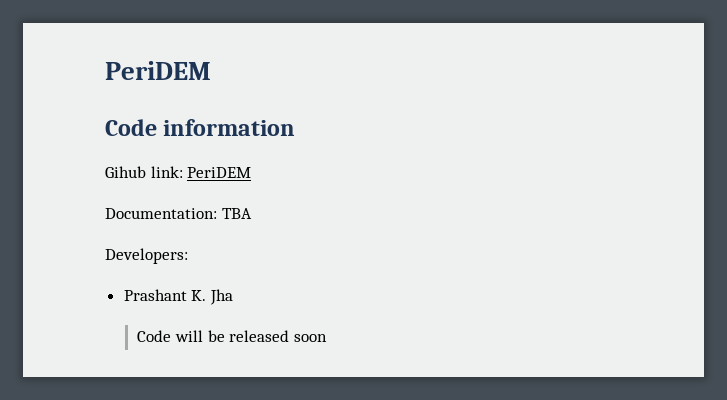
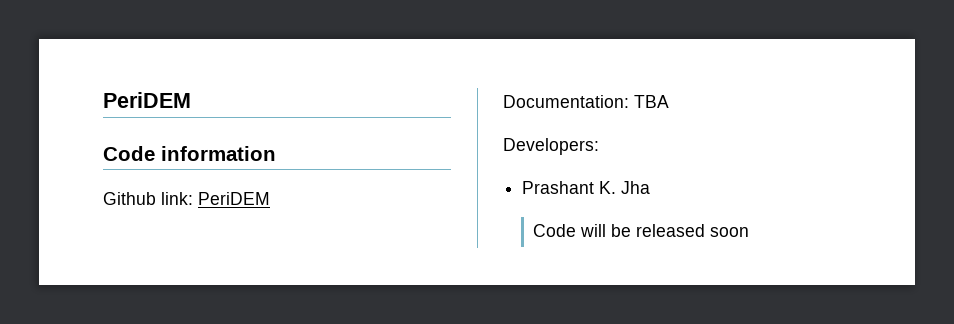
[105,166,146,178] Gihub -> [103,192,156,205] Github

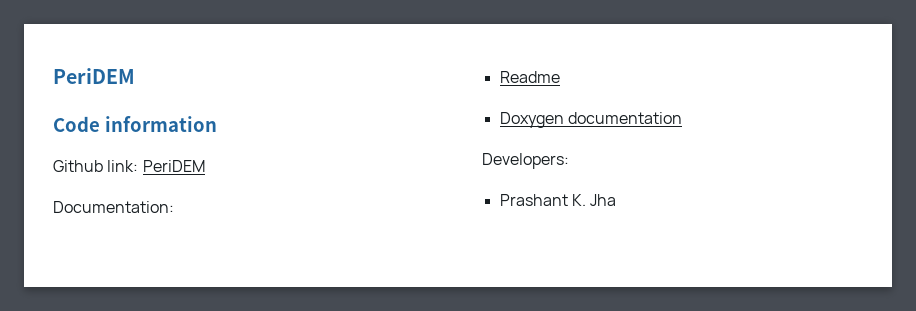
[634,95,669,108] TBA -> [499,71,560,83] [499,112,682,128] // Readme // Doxygen documentation
[533,224,750,237] // Code will be released soon -> (617, 200) none

